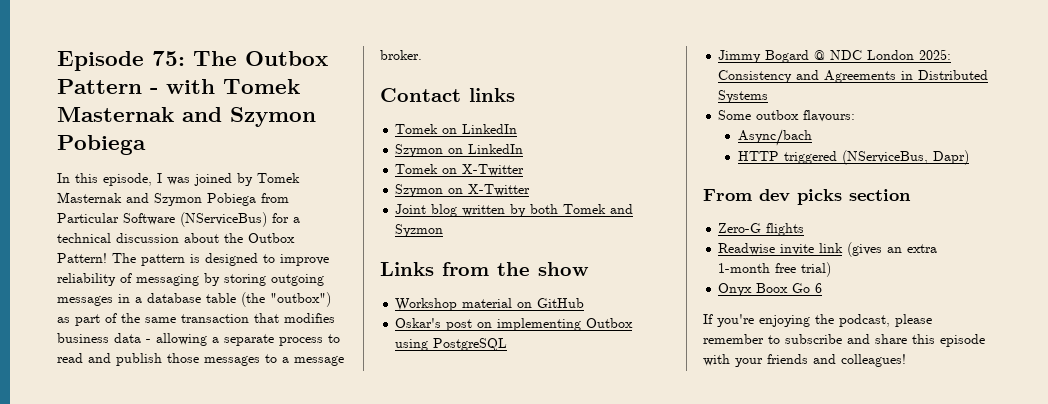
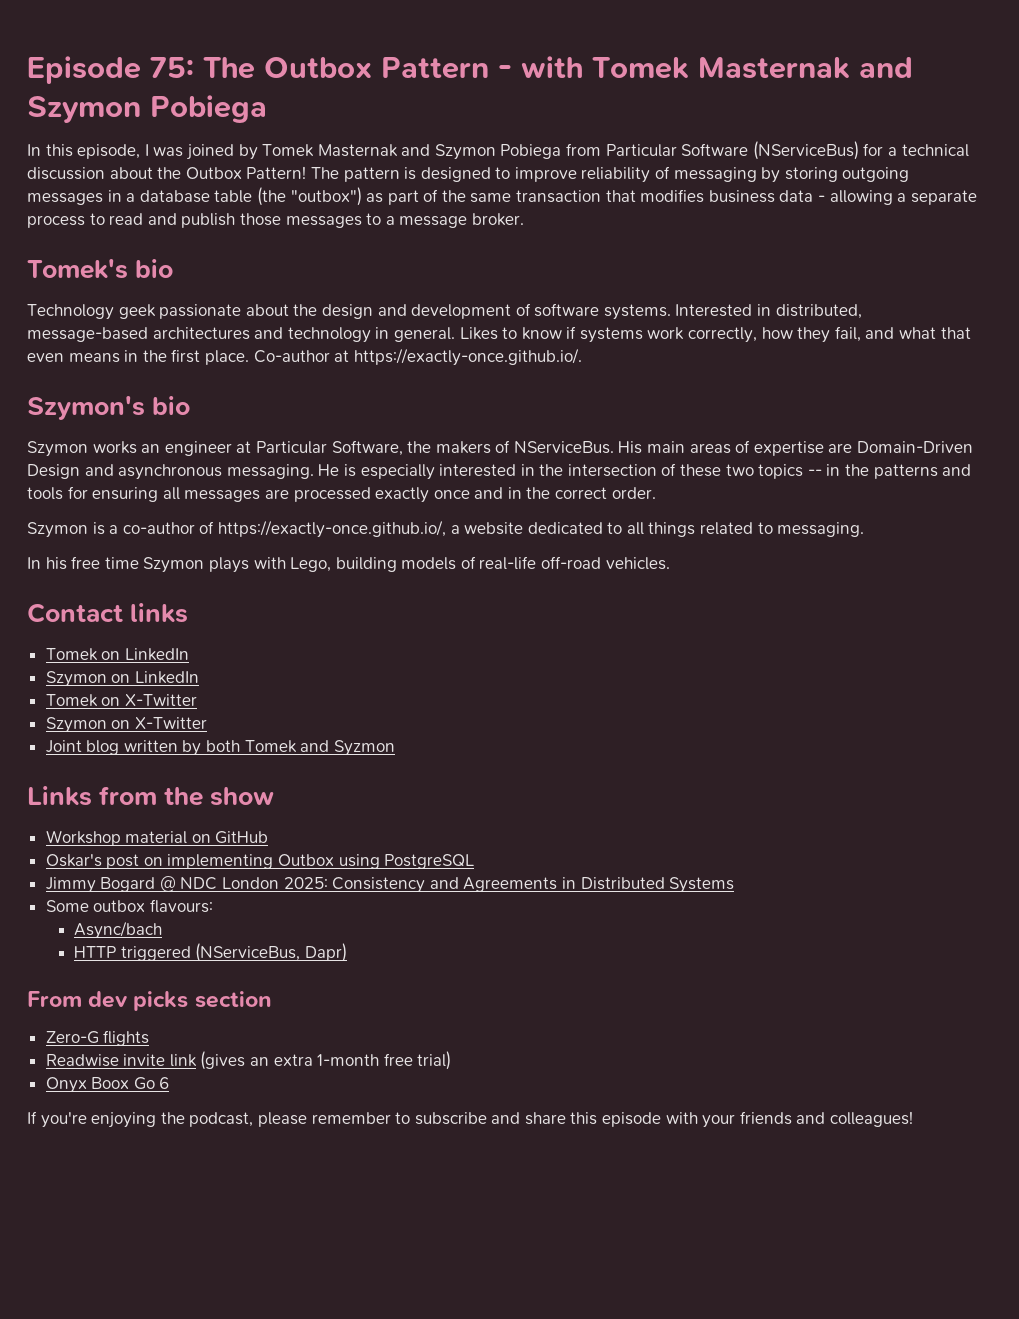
(422, 55) none -> [27,259,174,279] [27,303,862,320] [27,326,971,343] [27,348,582,366] [27,396,191,420] [27,440,974,457] [27,463,972,480] [27,486,656,503] [27,520,865,538] [27,556,670,573] // Tomek's bio // Technology geek passionate about the design and development of software systems. Interested in distributed, message-based architectures and technology in general. Likes to know if systems work correctly, how they fail, and what that even means in the first place. Co-author at https://exactly-once.github.io/. // Szymon's bio // Szymon works an engineer at Particular Software, the makers of NServiceBus. His main areas of expertise are Domain-Driven Design and asynchronous messaging. He is especially interested in the intersection of these two topics -- in the patterns and tools for ensuring all messages are processed exactly once and in the correct order. // Szymon is a co-author of https://exactly-once.github.io/, a website dedicated to all things related to messaging. // In his free time Szymon plays with Lego, building models of real-life off-road vehicles.

